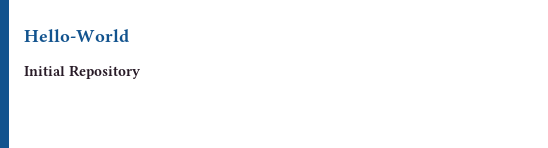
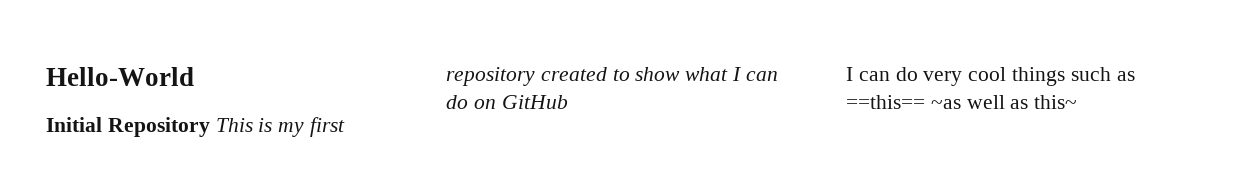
(141, 72) none -> [215,117,346,137] [446,67,778,86] [446,95,568,109] [846,67,1135,86] [846,95,1078,109] This is my first repository created to show what I can do on GitHub // I can do very cool things such as ==this== ~as well as this~

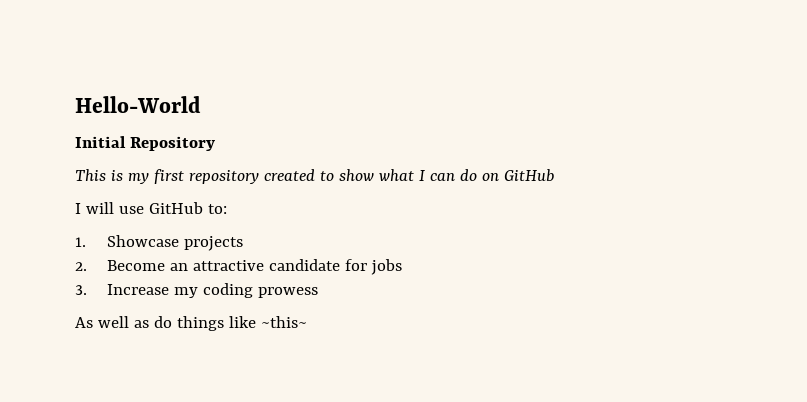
(210, 127) none -> (215, 143) //
[858,67,1135,86] [846,95,1078,109] can do very cool things such as ==this== ~as well as this~ -> [85,202,227,214] [75,235,243,251] [75,259,402,275] [75,283,318,298] [75,316,307,331] will use GitHub to: // 1. Showcase projects // 2. Become an attractive candidate for jobs // 3. Increase my coding prowess // As well as do things like ~this~

